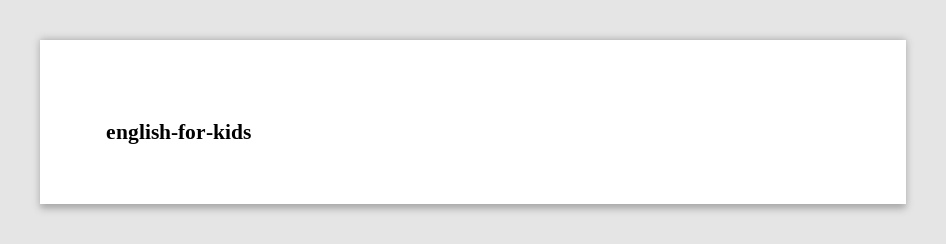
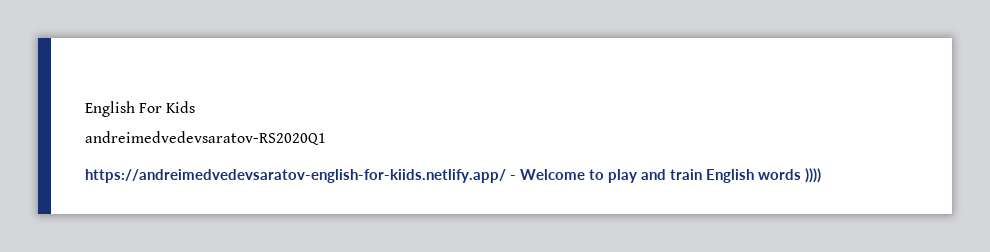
[106,124,251,144] english-for-kids -> [85,101,196,117] [85,131,326,145] [85,168,821,183] English For Kids // andreimedvedevsaratov-RS2020Q1 // https://andreimedvedevsaratov-english-for-kiids.netlify.app/ - Welcome to play and train English words ))))

